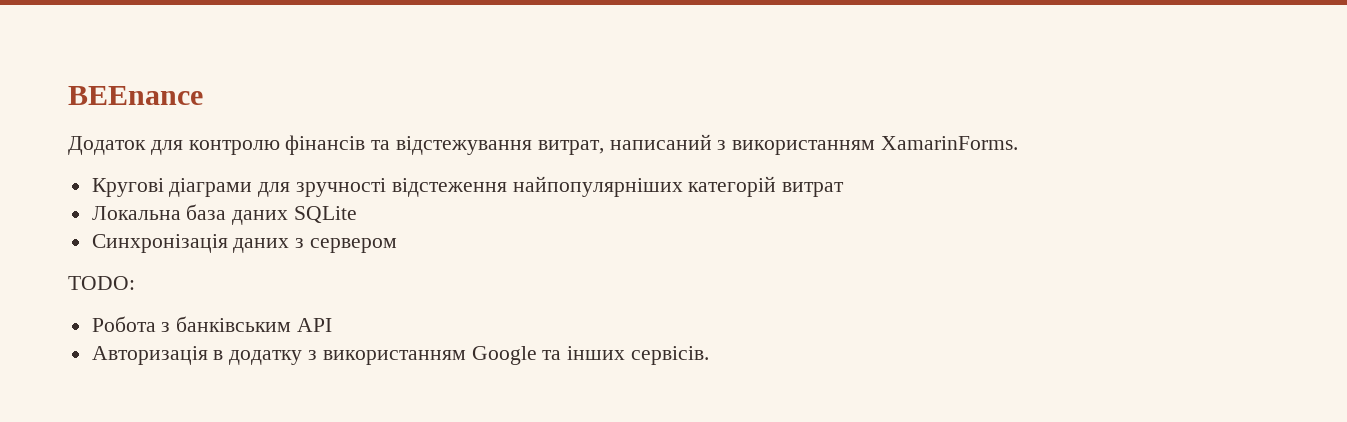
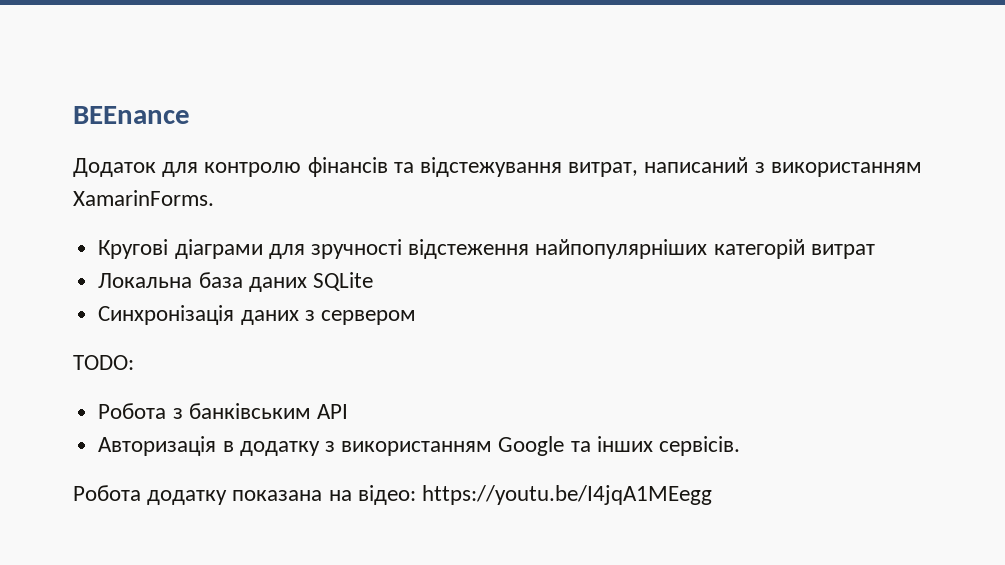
(710, 355) none -> [73,485,713,505] // Робота додатку показана на відео: https://youtu.be/I4jqA1MEegg

